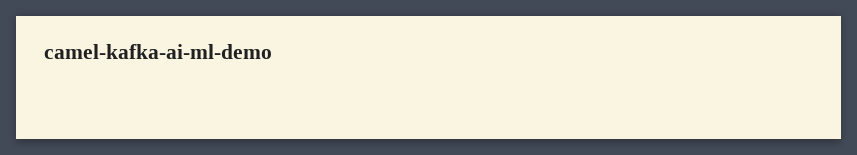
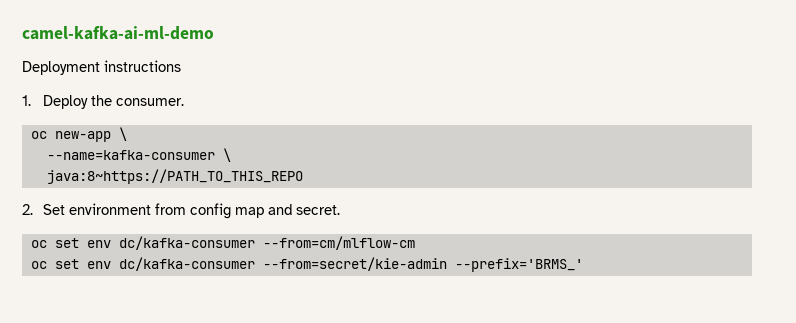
(272, 51) none -> [22,60,181,75] [22,95,184,109] [30,127,127,142] [46,148,231,162] [46,169,303,184] [22,203,340,219] [30,236,415,250] [30,257,583,272] // Deployment instructions // 1. Deploy the consumer. // oc new-app \ // --name=kafka-consumer \ // java:8~https://PATH_TO_THIS_REPO // 2. Set environment from config map and secret. // oc set env dc/kafka-consumer --from=cm/mlflow-cm // oc set env dc/kafka-consumer --from=secret/kie-admin --prefix='BRMS_'

